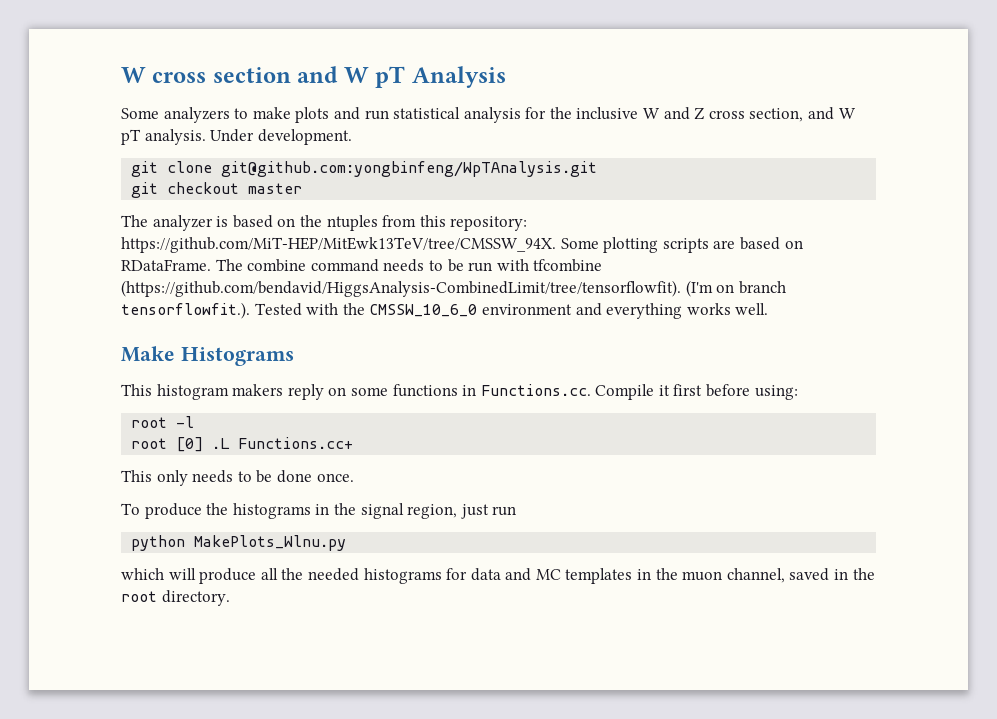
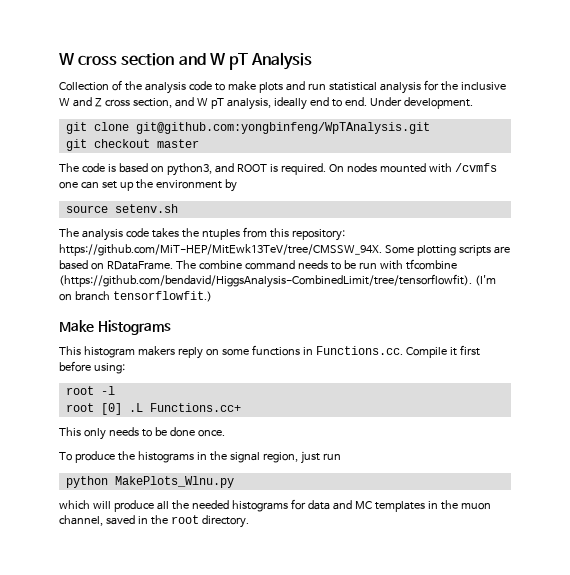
[121,107,230,123] Some analyzers -> [59,80,212,94] Collection of the analysis code
[144,129,206,145] analysis. -> [226,97,367,110] analysis, ideally end to end.
[152,215,213,231] analyzer -> [81,163,105,173] code
(296, 222) none -> [166,163,497,176] [59,179,237,192] [65,204,178,213] [59,228,179,241] python3, and ROOT is required. On nodes mounted with /cvmfs one can set up the environment by // source setenv.sh // The analysis code takes
[121,302,769,319] tensorflowfit.). Tested with the CMSSW_10_6_0 environment and everything works well. -> [112,291,212,302] tensorflowfit.)

